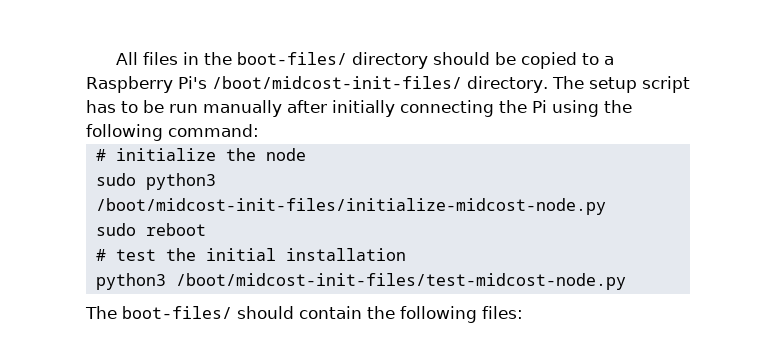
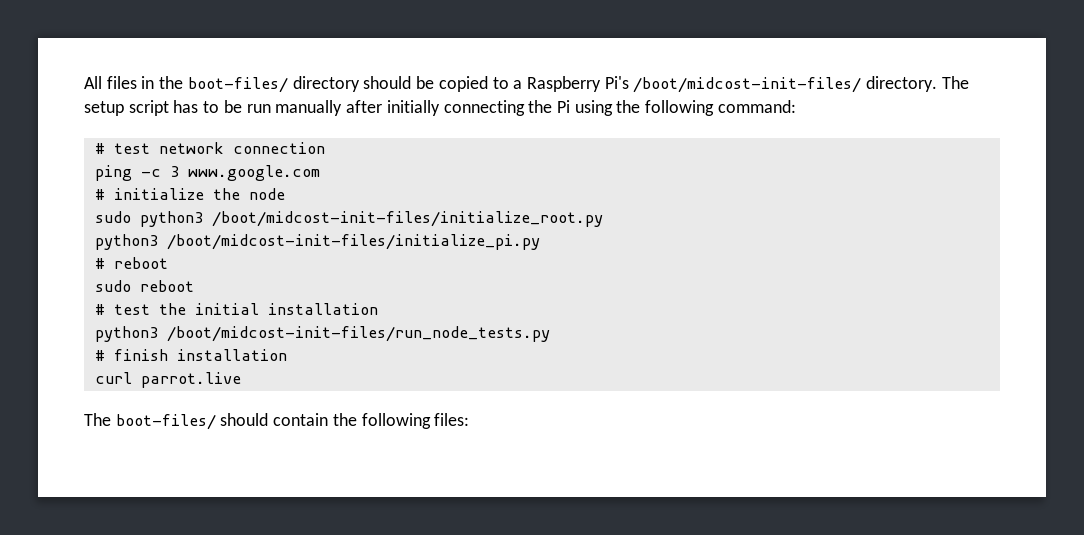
(259, 130) none -> [94,142,325,154] [94,165,320,181] // # test network connection // ping -c 3 www.google.com
[95,198,606,215] /boot/midcost-init-files/initialize-midcost-node.py -> [211,211,603,227] [94,234,540,250] [94,257,168,269] /boot/midcost-init-files/initialize_root.py // python3 /boot/midcost-init-files/initialize_pi.py // # reboot
[175,273,626,290] /boot/midcost-init-files/test-midcost-node.py -> [166,326,550,342] [94,349,287,361] [94,372,241,388] /boot/midcost-init-files/run_node_tests.py // # finish installation // curl parrot.live

